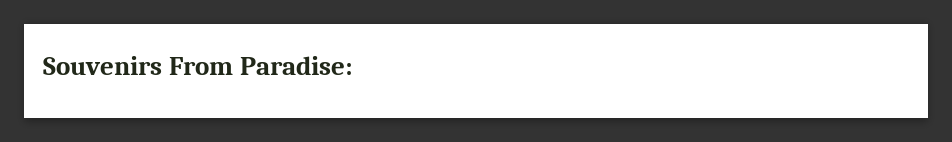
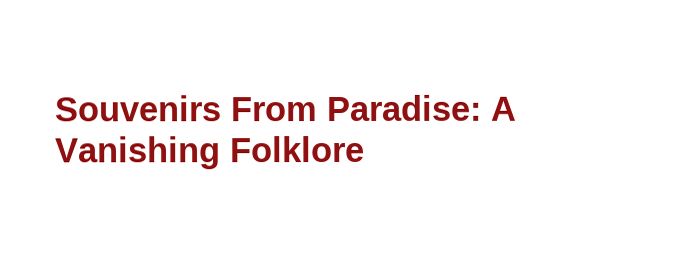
(354, 65) none -> [490,96,516,121] [55,135,365,170] A Vanishing Folklore

